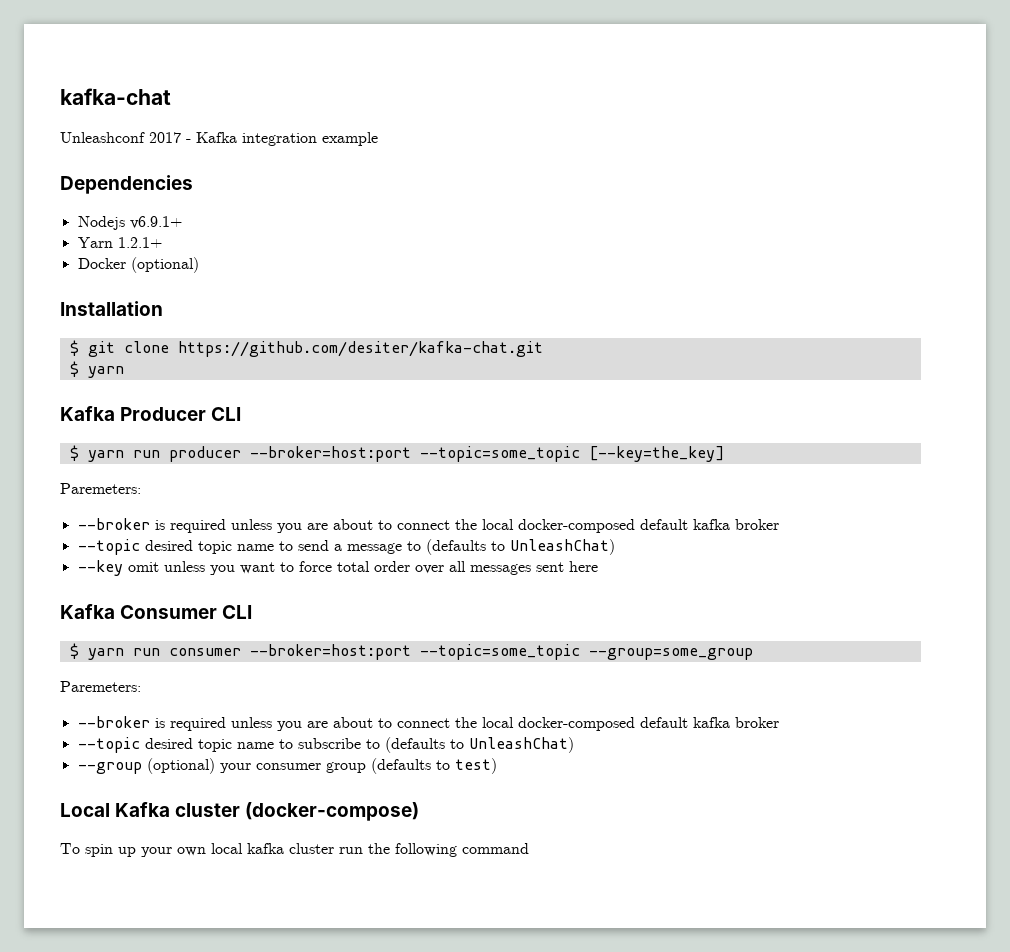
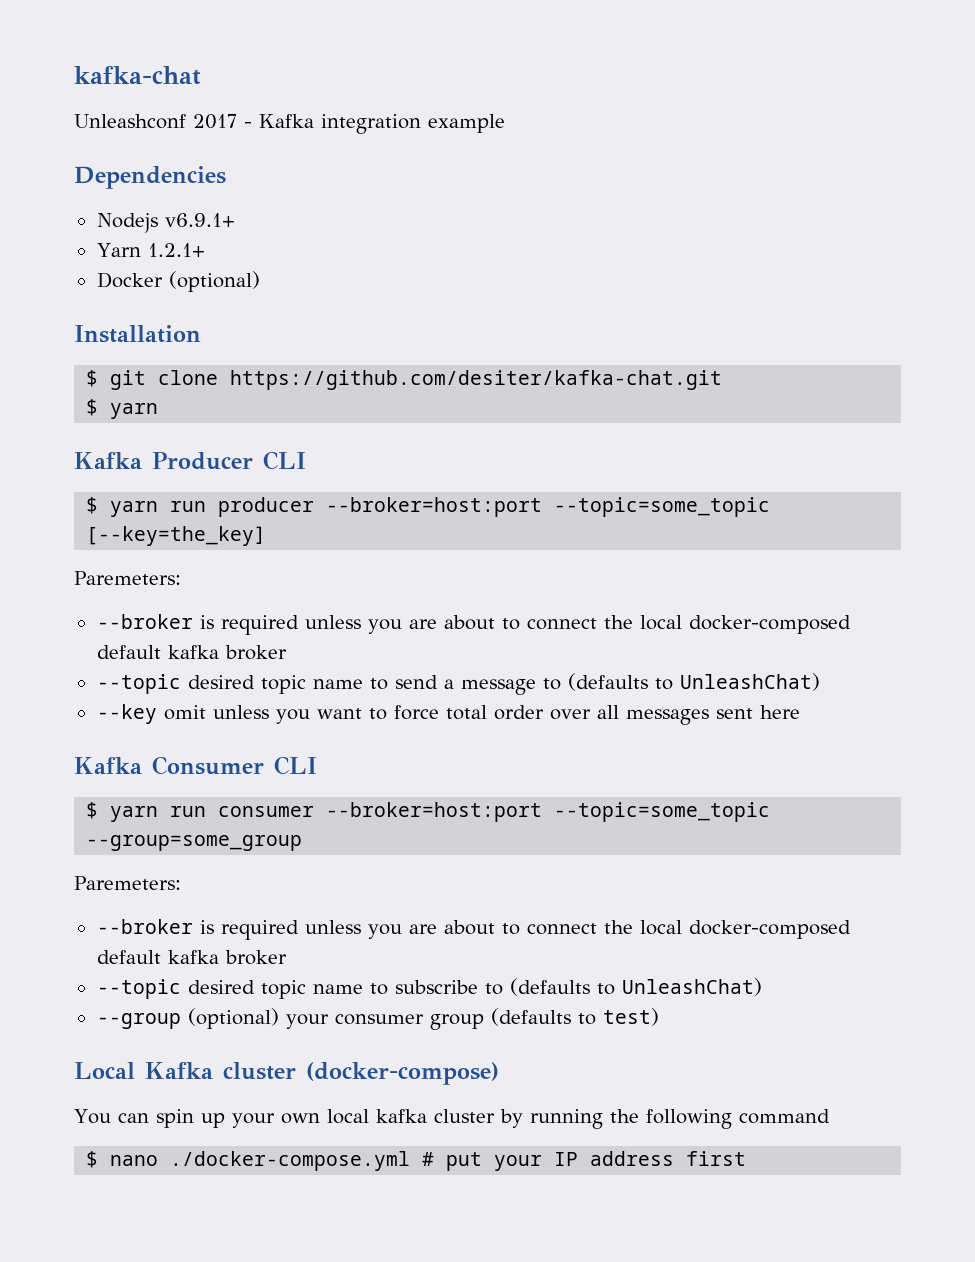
[60,843,80,854] To -> [74,1109,149,1124] You can
[339,847,363,854] run -> [499,1109,603,1129] by running
(529, 848) none -> [86,1151,747,1171] // $ nano ./docker-compose.yml # put your IP address first

